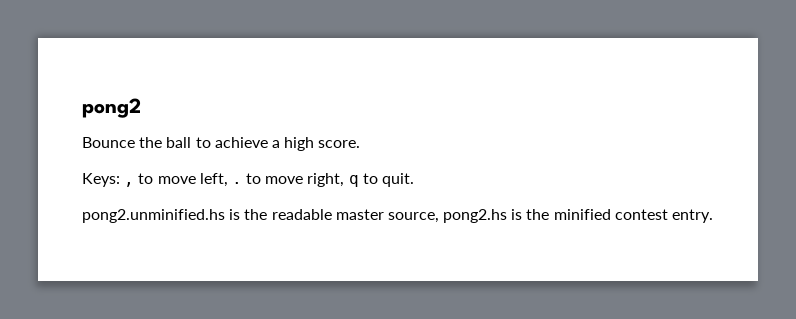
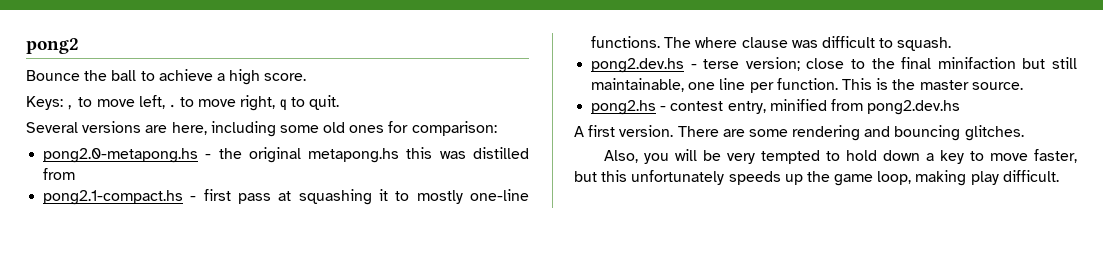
[82,209,714,223] pong2.unminified.hs is the readable master source, pong2.hs is the minified contest entry. -> [26,121,497,137] [43,147,529,163] [43,168,76,180] [43,189,529,205] [591,36,952,51] [591,57,1077,73] [591,78,1023,93] [591,99,961,115] [574,125,1024,141] [604,149,1077,164] [574,170,1059,186] Several versions are here, including some old ones for comparison: // pong2.0-metapong.hs - the original metapong.hs this was distilled from // pong2.1-compact.hs - first pass at squashing it to mostly one-line functions. The where clause was difficult to squash. // pong2.dev.hs - terse version; close to the final minifaction but still maintainable, one line per function. This is the master source. // pong2.hs - contest entry, minified from pong2.dev.hs // A first version. There are some rendering and bouncing glitches. // Also, you will be very tempted to hold down a key to move faster, but this unfortunately speeds up the game loop, making play difficult.

